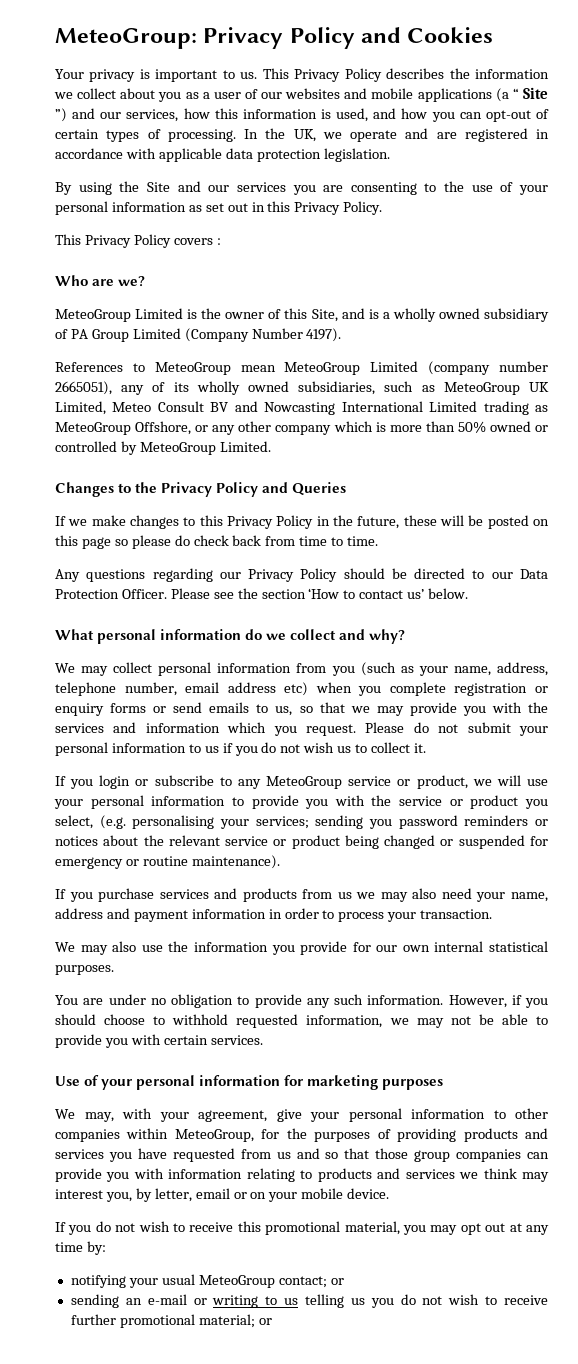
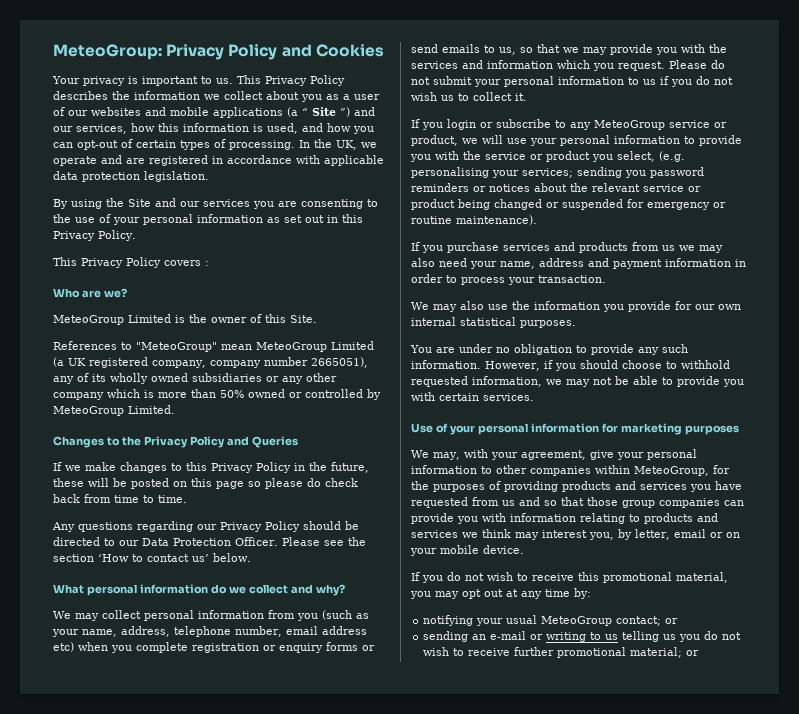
[311,308,549,322] [55,328,342,342] Site, and is a wholly owned subsidiary of PA Group Limited (Company Number 4197). -> [290,315,317,323] Site.
[154,362,231,375] MeteoGroup -> [136,342,217,352] "MeteoGroup"
[428,361,491,375] (company -> [53,357,261,368] (a UK registered company, company
[298,381,549,395] [55,401,548,415] [55,421,192,435] subsidiaries, such as MeteoGroup UK Limited, Meteo Consult BV and Nowcasting International Limited trading as MeteoGroup Offshore, -> [192,373,262,382] subsidiaries

